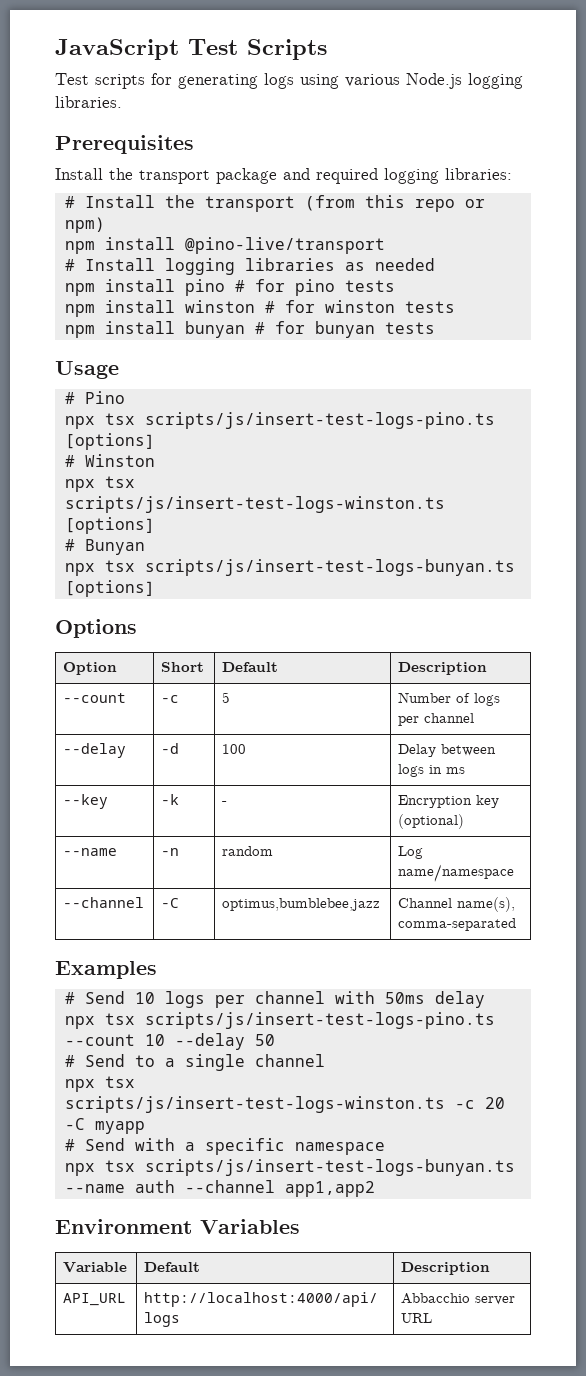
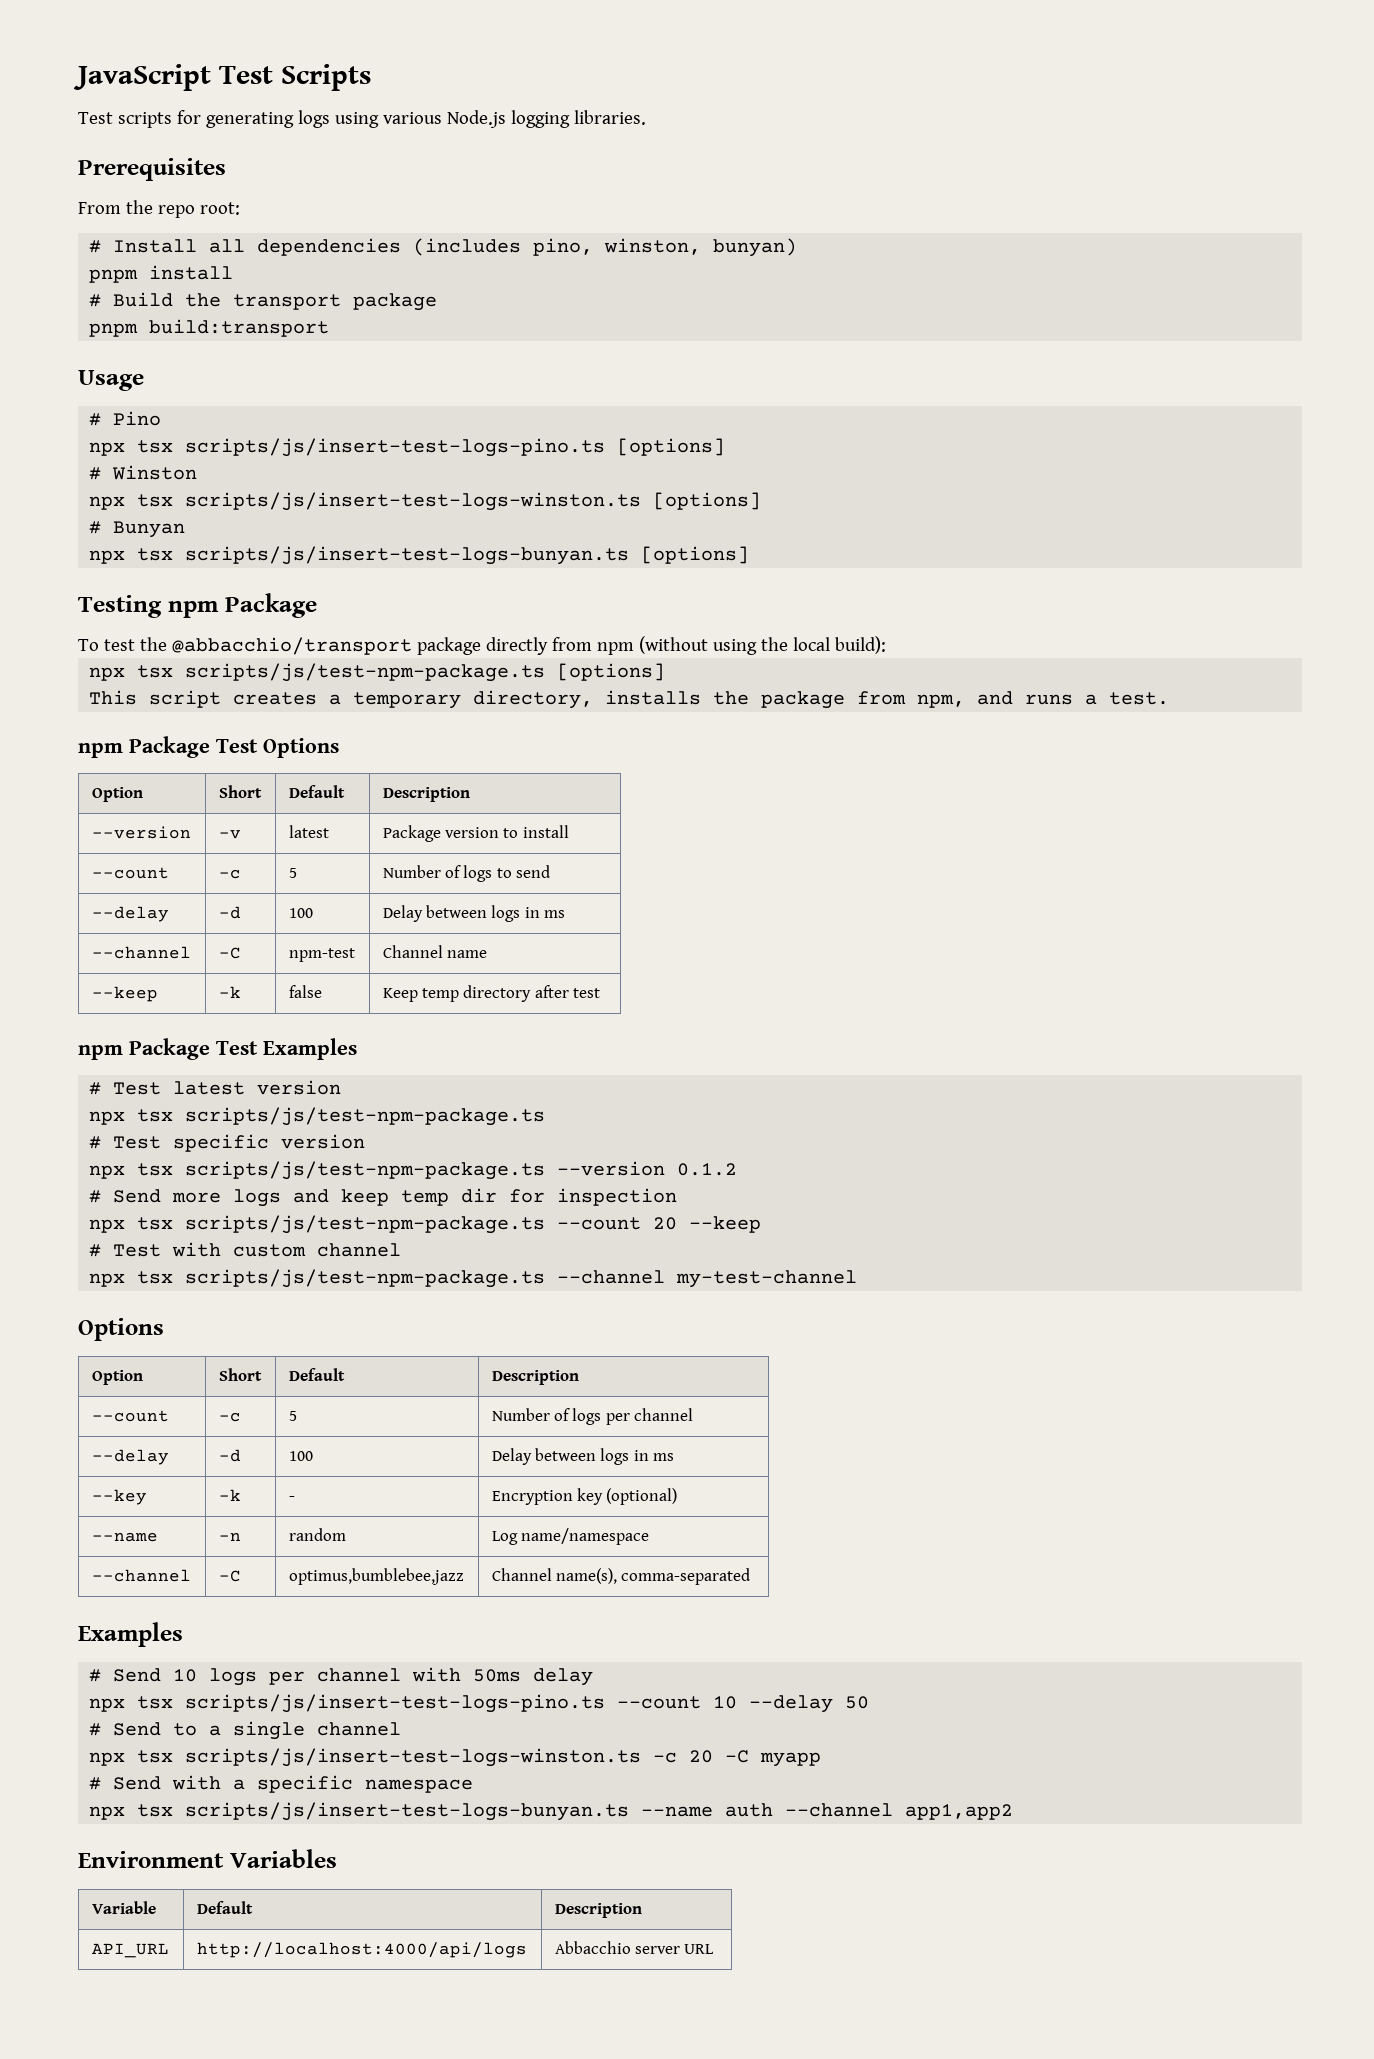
[55,168,512,184] [64,195,485,212] [64,217,105,233] [64,237,385,254] [64,258,435,275] [64,279,395,296] [64,300,455,317] [64,321,435,338] Install the transport package and required logging libraries: // # Install the transport (from this repo or npm) // npm install @pino-live/transport // # Install logging libraries as needed // npm install pino # for pino tests // npm install winston # for winston tests // npm install bunyan # for bunyan tests -> [78,200,240,218] [89,238,798,257] [89,265,234,283] [89,292,438,311] [89,319,330,337] From the repo root: // # Install all dependencies (includes pino, winston, bunyan) // pnpm install // # Build the transport package // pnpm build:transport
(155, 588) none -> [78,593,317,618] [78,636,886,655] [89,663,666,682] [89,690,1170,709] [78,736,339,758] [91,787,143,802] [218,785,262,798] [288,785,345,798] [382,787,470,802] [91,826,191,839] [218,830,241,839] [288,825,329,838] [382,825,569,842] [91,867,169,879] [218,869,241,879] [288,868,297,878] [382,865,551,882] [91,906,169,922] [218,906,241,919] [288,908,313,918] [382,905,566,922] [91,946,191,959] [218,947,241,959] [288,948,355,962] [382,945,488,958] [91,986,158,1002] [218,986,241,998] [288,985,322,998] [382,985,601,1002] [78,1038,357,1060] [89,1080,342,1095] [89,1107,546,1126] [89,1134,366,1152] [89,1161,738,1180] [89,1188,678,1207] [89,1215,762,1234] [89,1242,402,1257] [89,1269,858,1288] // Testing npm Package // To test the @abbacchio/transport package directly from npm (without using the local build): // npx tsx scripts/js/test-npm-package.ts [options] // This script creates a temporary directory, installs the package from npm, and runs a test. // npm Package Test Options // Option | Short | Default | Description // --version | -v | latest | Package version to install // --count | -c | 5 | Number of logs to send // --delay | -d | 100 | Delay between logs in ms // --channel | -C | npm-test | Channel name // --keep | -k | false | Keep temp directory after test // npm Package Test Examples // # Test latest version // npx tsx scripts/js/test-npm-package.ts // # Test specific version // npx tsx scripts/js/test-npm-package.ts --version 0.1.2 // # Send more logs and keep temp dir for inspection // npx tsx scripts/js/test-npm-package.ts --count 20 --keep // # Test with custom channel // npx tsx scripts/js/test-npm-package.ts --channel my-test-channel

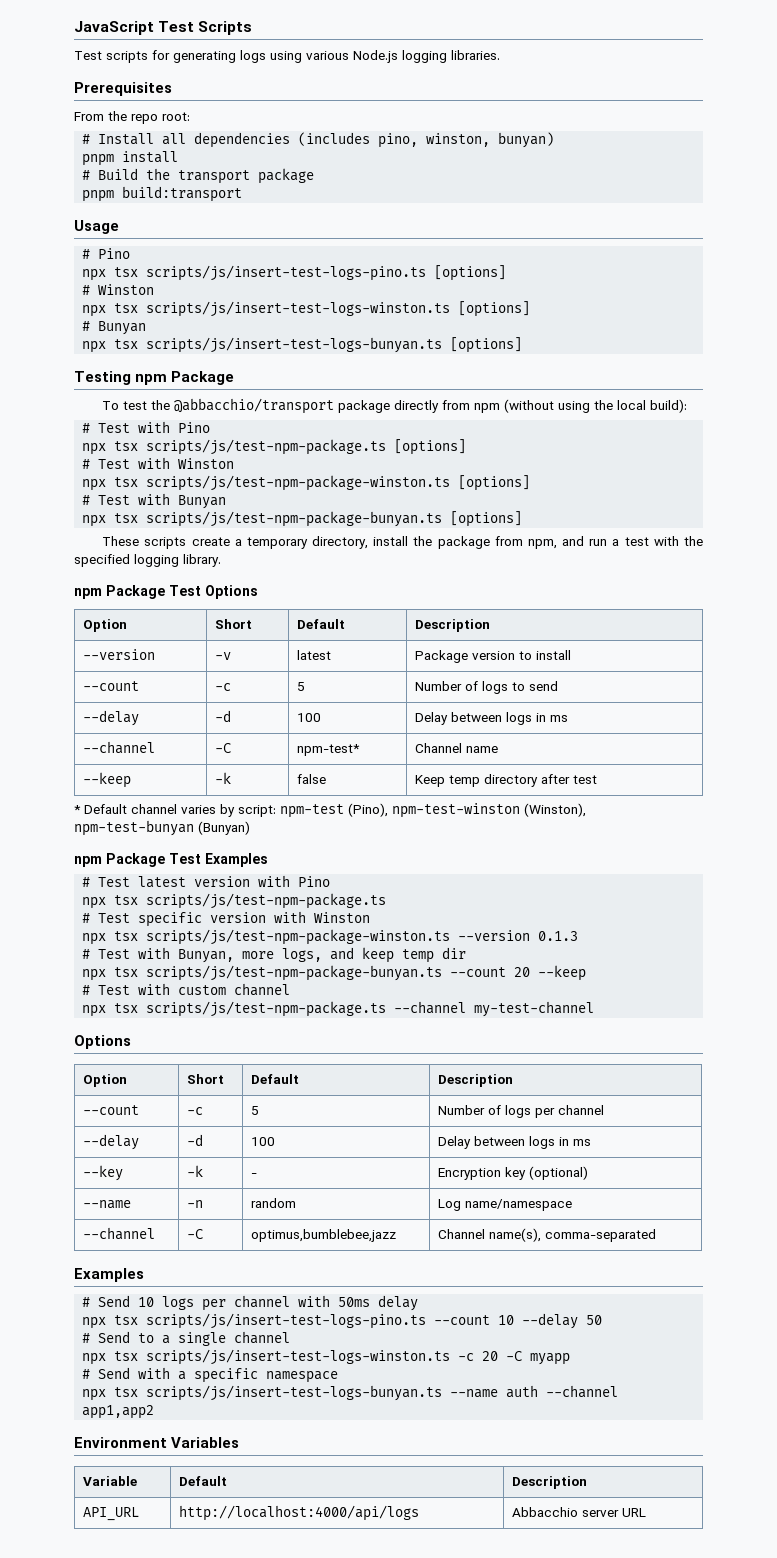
(886, 645) none -> [82,421,211,433] // # Test with Pino
[89,690,318,708] This script creates -> [82,457,235,469] [82,475,531,491] [82,493,227,509] [82,511,523,527] [102,536,230,549] # Test with Winston // npx tsx scripts/js/test-npm-package-winston.ts [options] // # Test with Bunyan // npx tsx scripts/js/test-npm-package-bunyan.ts [options] // These scripts create
[605,690,702,705] installs -> [373,536,409,546] install
[1025,692,1170,705] runs a test. -> [589,536,703,546] [74,554,221,567] run a test with the specified logging library.
[288,948,355,962] npm-test -> [297,744,361,756] npm-test*
(601, 993) none -> [74,803,586,818] [74,820,250,836] // * Default channel varies by script: npm-test (Pino), npm-test-winston (Winston), npm-test-bunyan (Bunyan)
(342, 1087) none -> [258,875,331,887] with Pino
[89,1161,738,1180] [89,1189,282,1207] // npx tsx scripts/js/test-npm-package.ts --version 0.1.2 // # Send more logs -> [274,911,371,923] [82,929,579,945] [82,947,323,963] with Winston // npx tsx scripts/js/test-npm-package-winston.ts --version 0.1.3 // # Test with Bunyan, more logs,
[509,1188,678,1206] [89,1215,546,1234] for inspection // npx tsx scripts/js/test-npm-package.ts -> [82,965,443,981] // npx tsx scripts/js/test-npm-package-bunyan.ts

